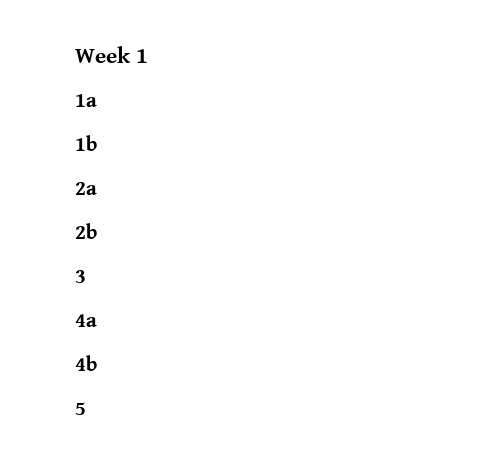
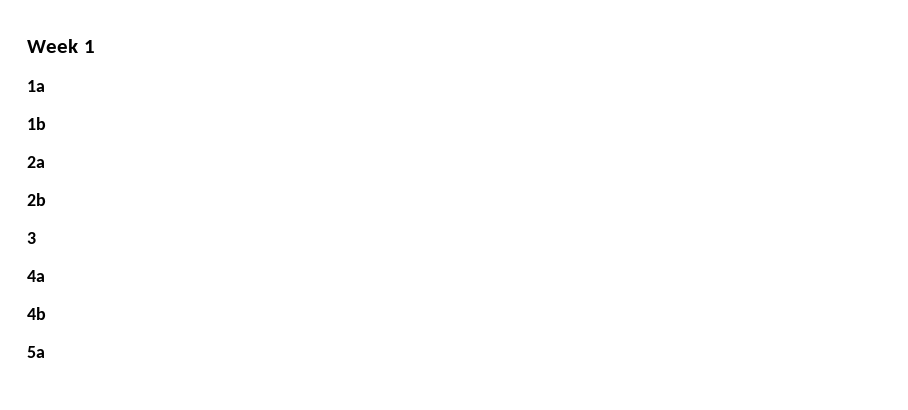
[75,402,86,415] 5 -> [27,346,45,358] 5a

